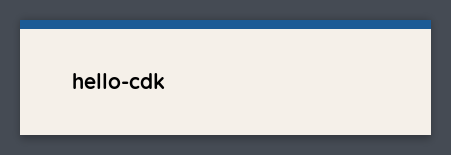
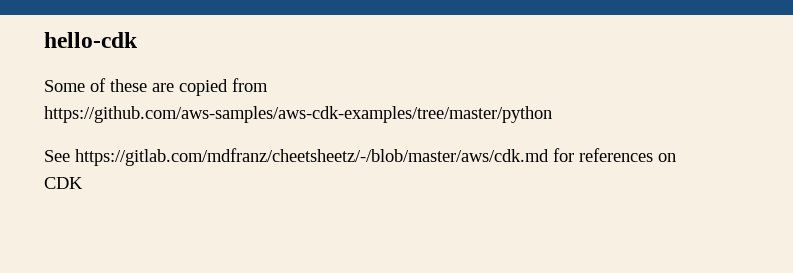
(165, 81) none -> [44,78,268,96] [44,106,552,123] [44,148,676,166] [44,177,83,189] // Some of these are copied from https://github.com/aws-samples/aws-cdk-examples/tree/master/python // See https://gitlab.com/mdfranz/cheetsheetz/-/blob/master/aws/cdk.md for references on CDK

